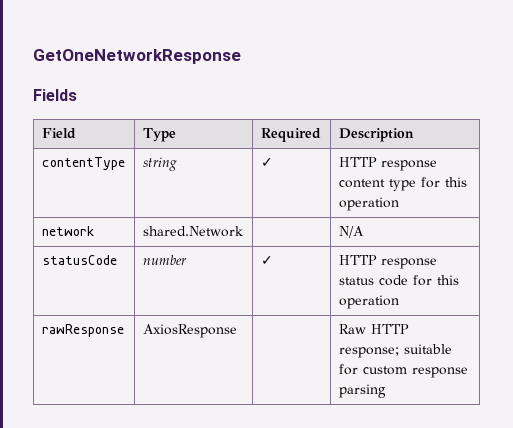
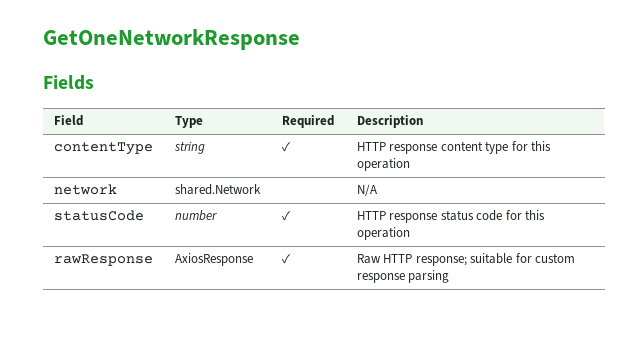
(237, 331) none -> [281,254,290,264] ✓

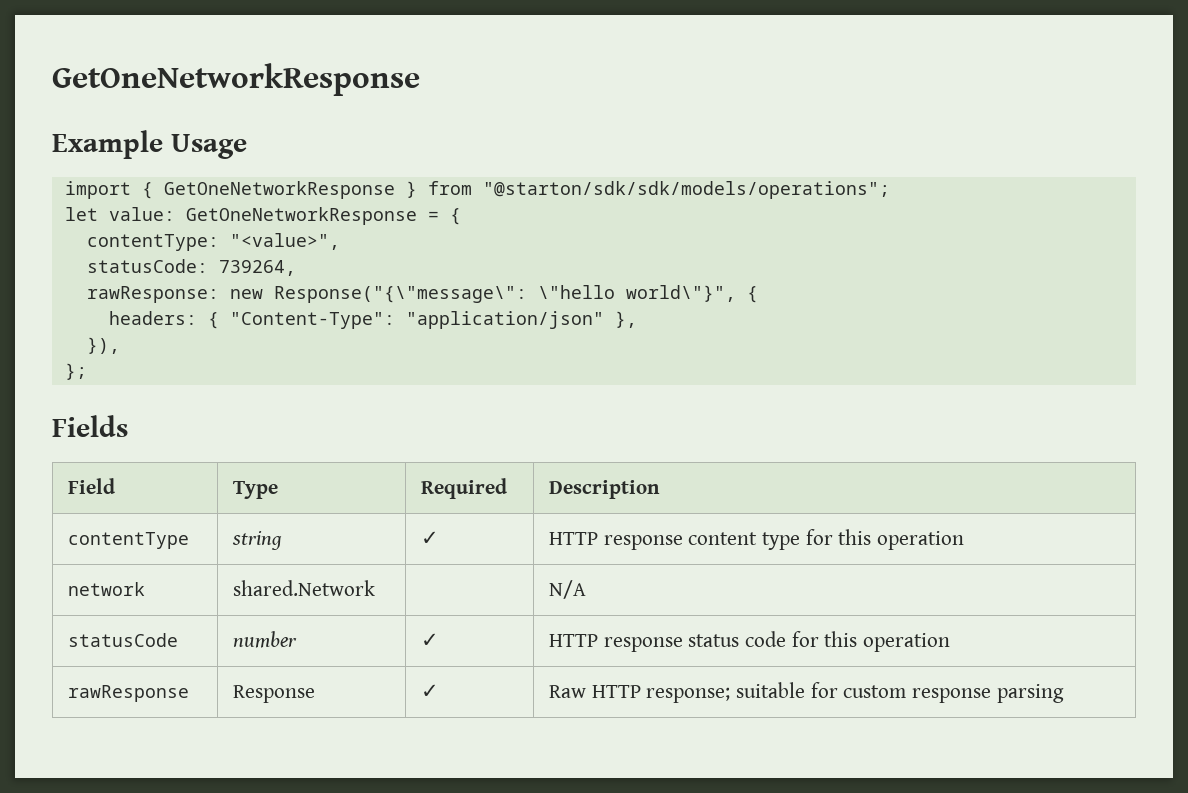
[43,29,300,50] GetOneNetworkResponse -> [52,63,420,96] [52,130,247,159] [64,181,890,199] [64,207,461,225] [86,233,340,251] [86,259,296,276] [86,285,758,303] [108,311,637,329] [86,337,120,354] [64,363,87,380] GetOneNetworkResponse // Example Usage // import { GetOneNetworkResponse } from "@starton/sdk/sdk/models/operations"; // let value: GetOneNetworkResponse = { // contentType: "<value>", // statusCode: 739264, // rawResponse: new Response("{\"message\": \"hello world\"}", { // headers: { "Content-Type": "application/json" }, // }), // };
[174,253,253,266] AxiosResponse -> [232,685,315,703] Response

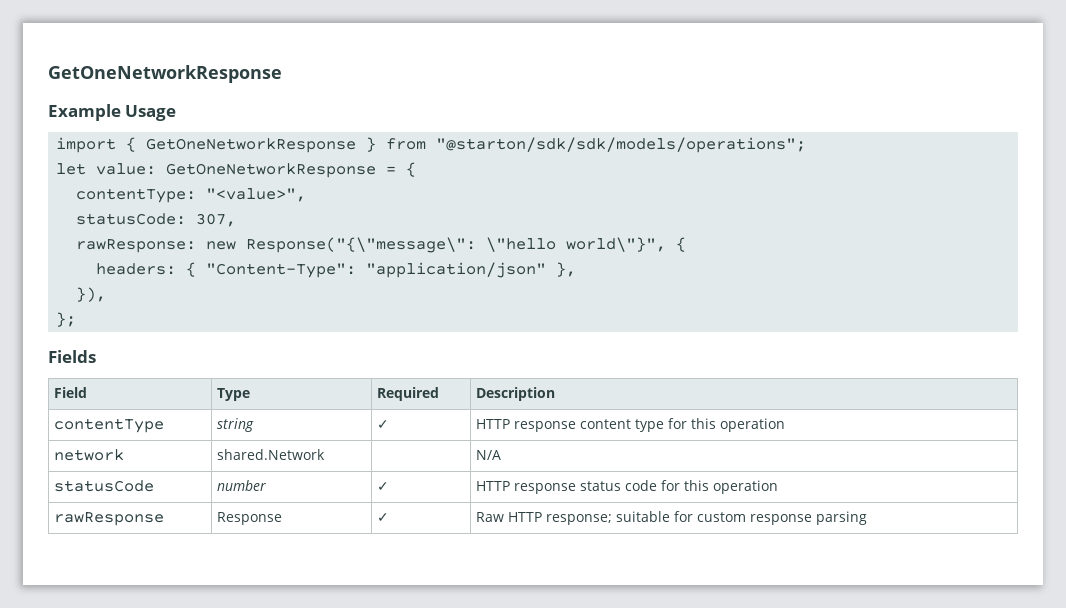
[218,260,296,276] 739264, -> [196,213,237,227] 307,

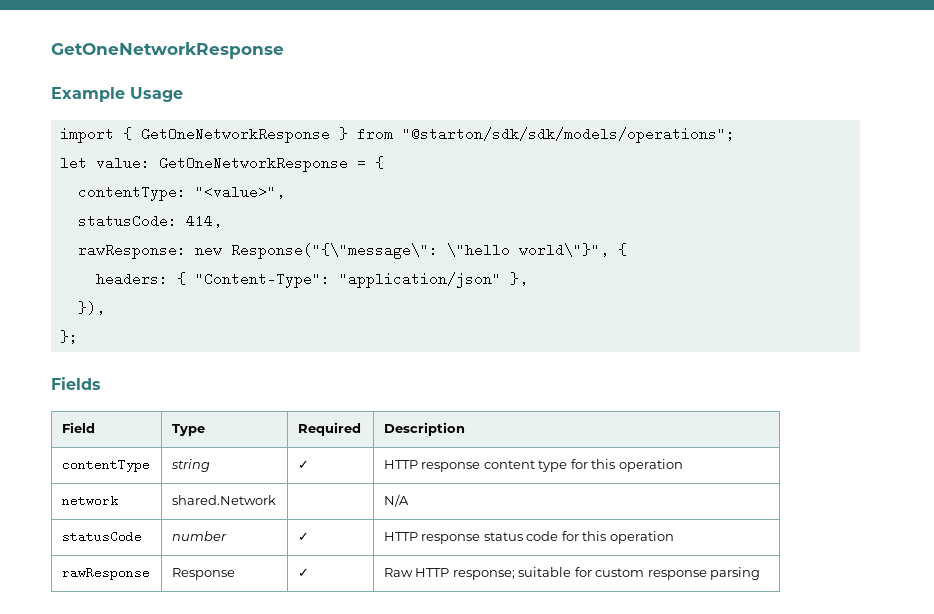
[196,213,237,227] 307, -> [185,214,222,228] 414,

